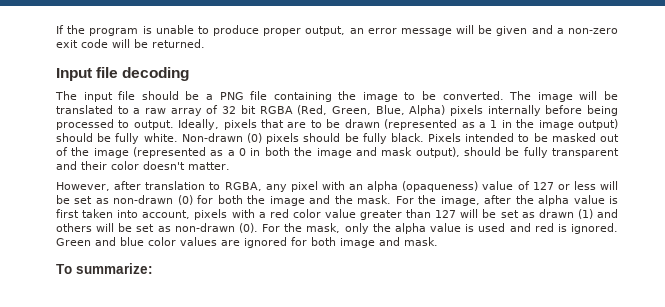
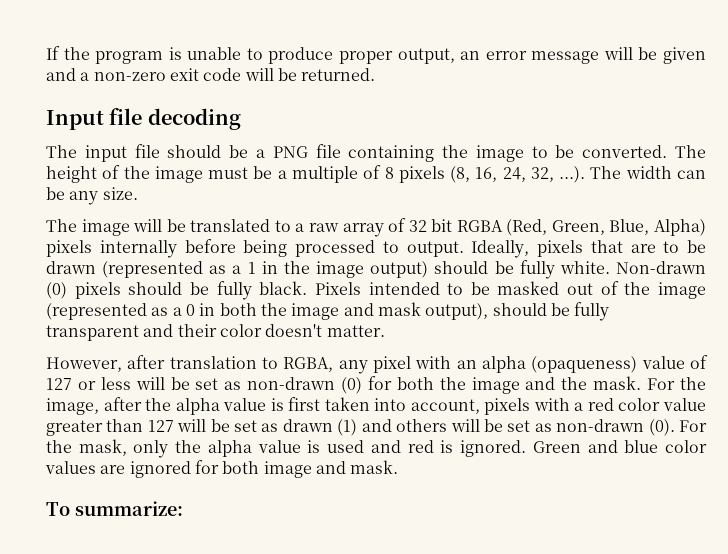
(532, 95) none -> [46,165,707,183] [46,187,138,205] [46,219,77,232] height of the image must be a multiple of 8 pixels (8, 16, 24, 32, ...). The width can be any size. // The

